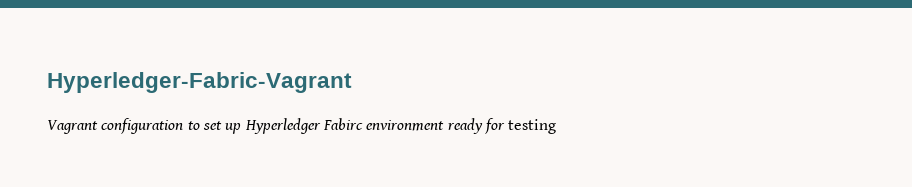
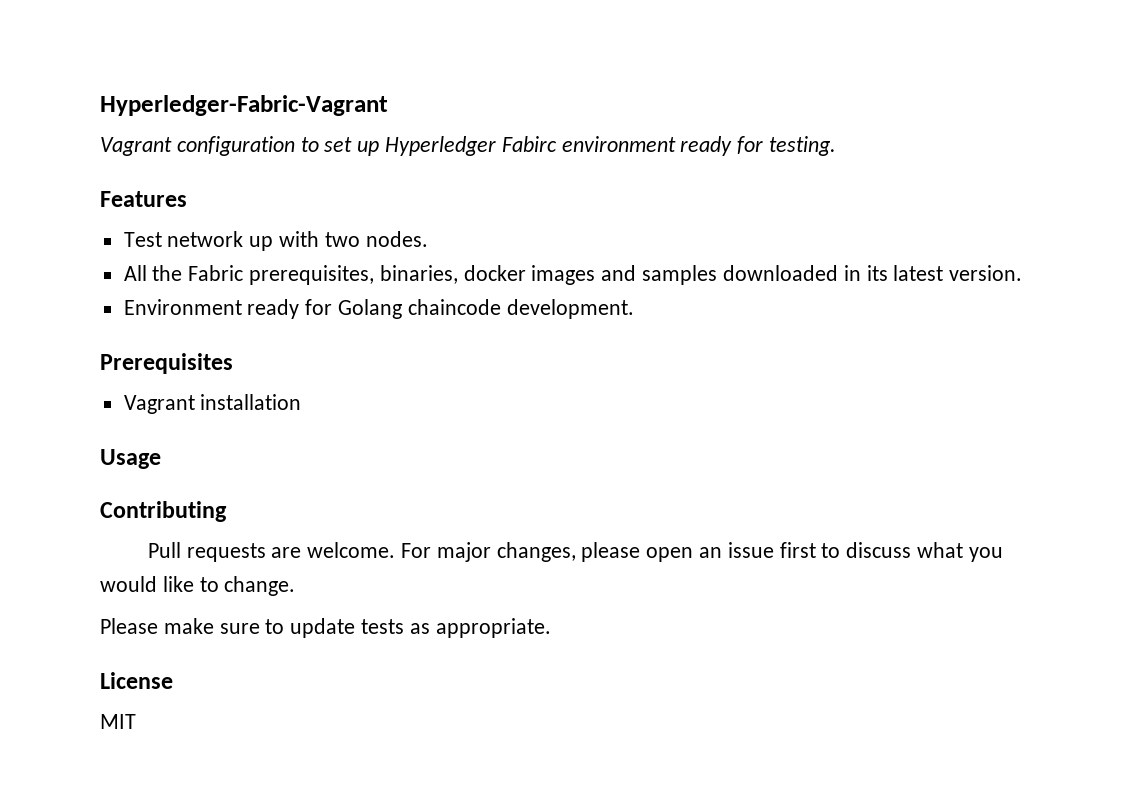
[508,119,557,134] testing -> [769,136,837,156] [100,191,187,207] [123,231,428,251] [123,265,1023,285] [123,299,634,319] [100,353,233,374] [123,394,302,414] [100,449,161,469] [100,501,227,522] [147,542,1003,562] [100,576,296,596] [100,618,551,638] [100,672,173,689] [100,714,136,729] testing. // Features // Test network up with two nodes. // All the Fabric prerequisites, binaries, docker images and samples downloaded in its latest version. // Environment ready for Golang chaincode development. // Prerequisites // Vagrant installation // Usage // Contributing // Pull requests are welcome. For major changes, please open an issue first to discuss what you would like to change. // Please make sure to update tests as appropriate. // License // MIT

